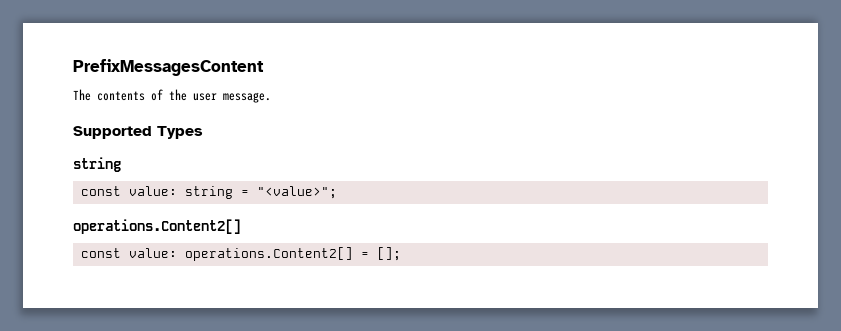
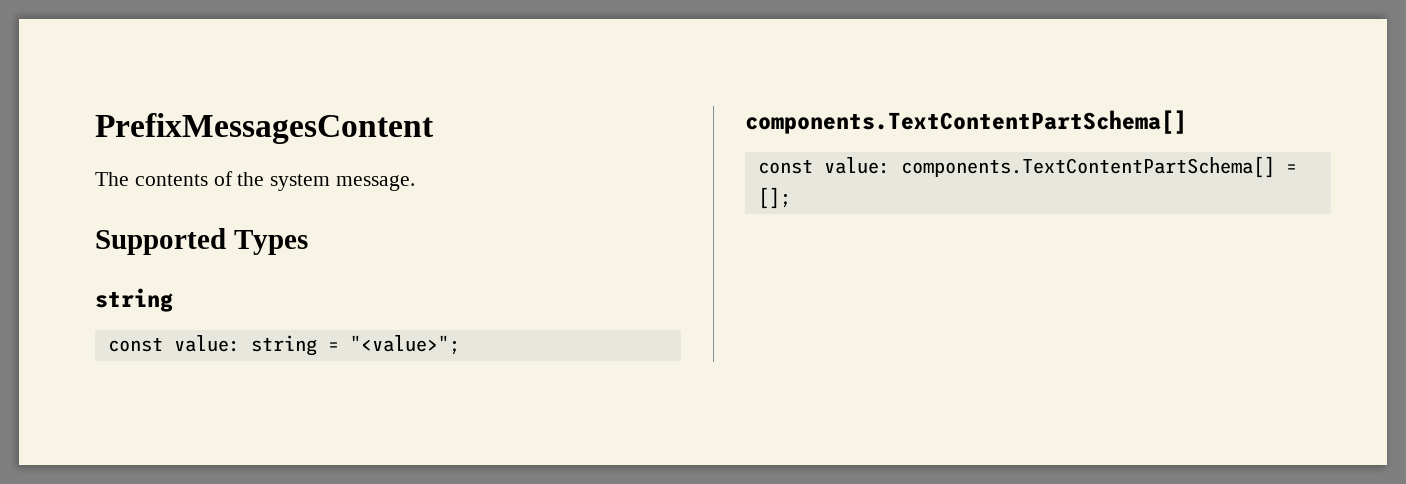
[193,93,217,101] user -> [270,174,331,191] system
[73,219,241,234] [80,247,353,261] operations.Content2[] // const value: operations.Content2[] -> [745,110,1187,134] [757,156,1275,178] components.TextContentPartSchema[] // const value: components.TextContentPartSchema[]

